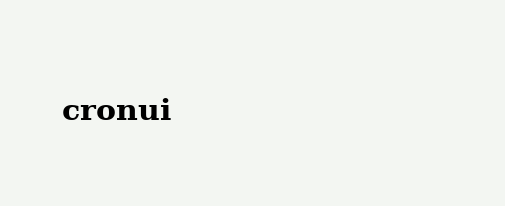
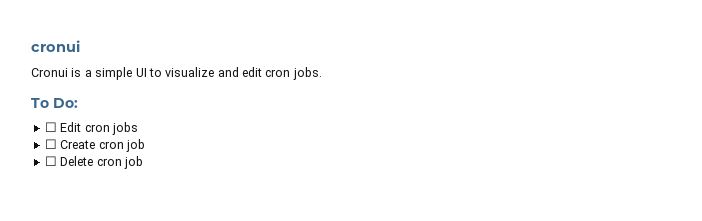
(171, 109) none -> [31,67,322,80] [31,98,78,108] [44,122,138,135] [44,139,145,152] [44,156,143,169] // Cronui is a simple UI to visualize and edit cron jobs. // To Do: // ☐ Edit cron jobs // ☐ Create cron job // ☐ Delete cron job

